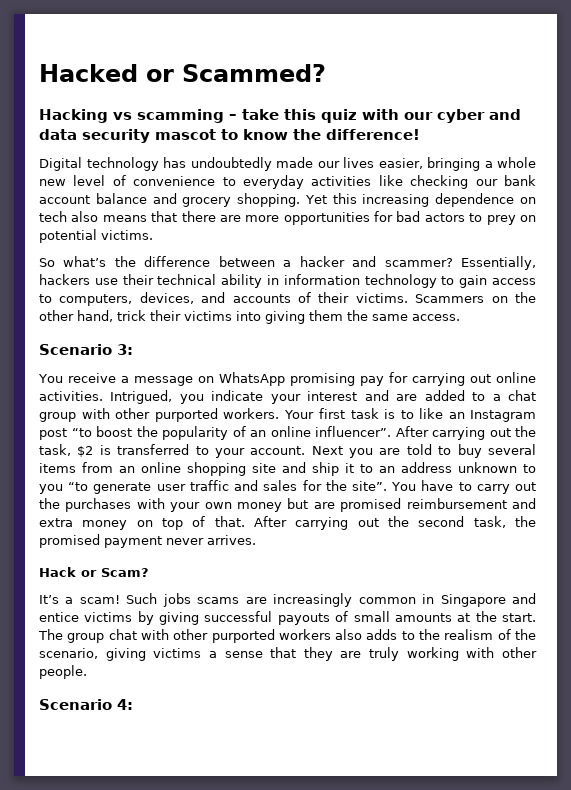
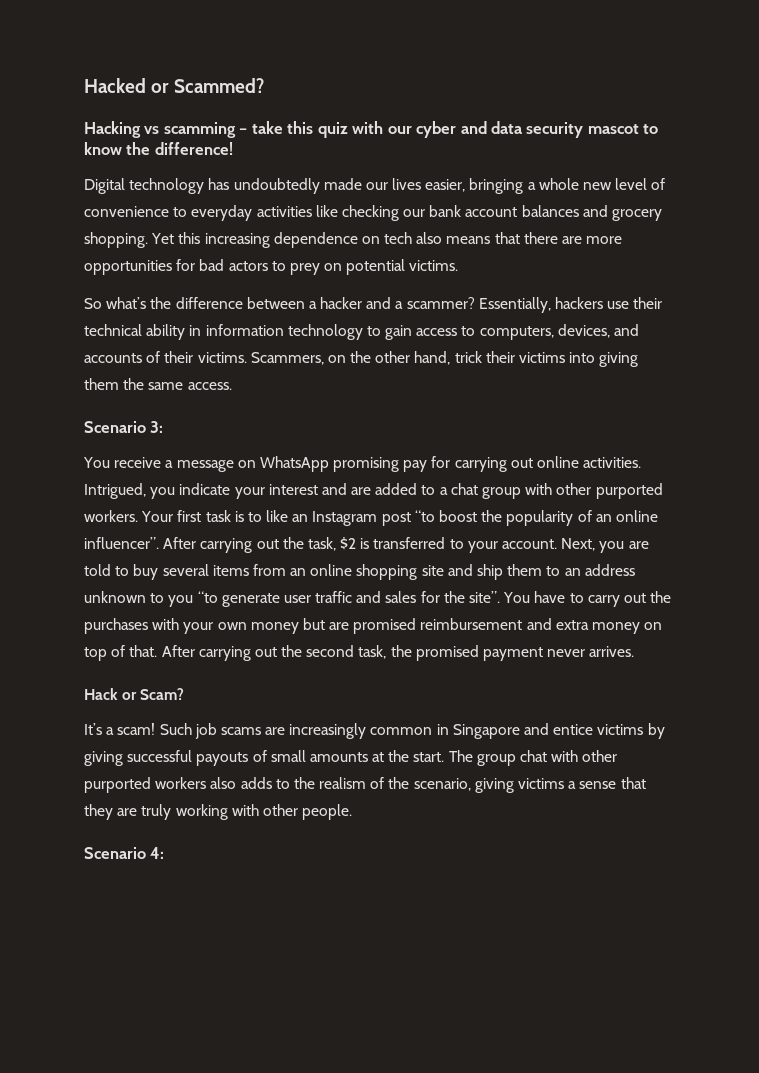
[95,193,147,204] balance -> [521,205,579,217] balances
(377, 261) none -> [395,301,404,309] a
[415,294,485,303] Scammers -> [250,352,324,365] Scammers,
[311,446,343,455] Next -> [561,538,596,551] Next,
[345,463,354,473] it -> [507,564,543,576] them
[162,593,191,607] jobs -> [194,723,217,739] job

